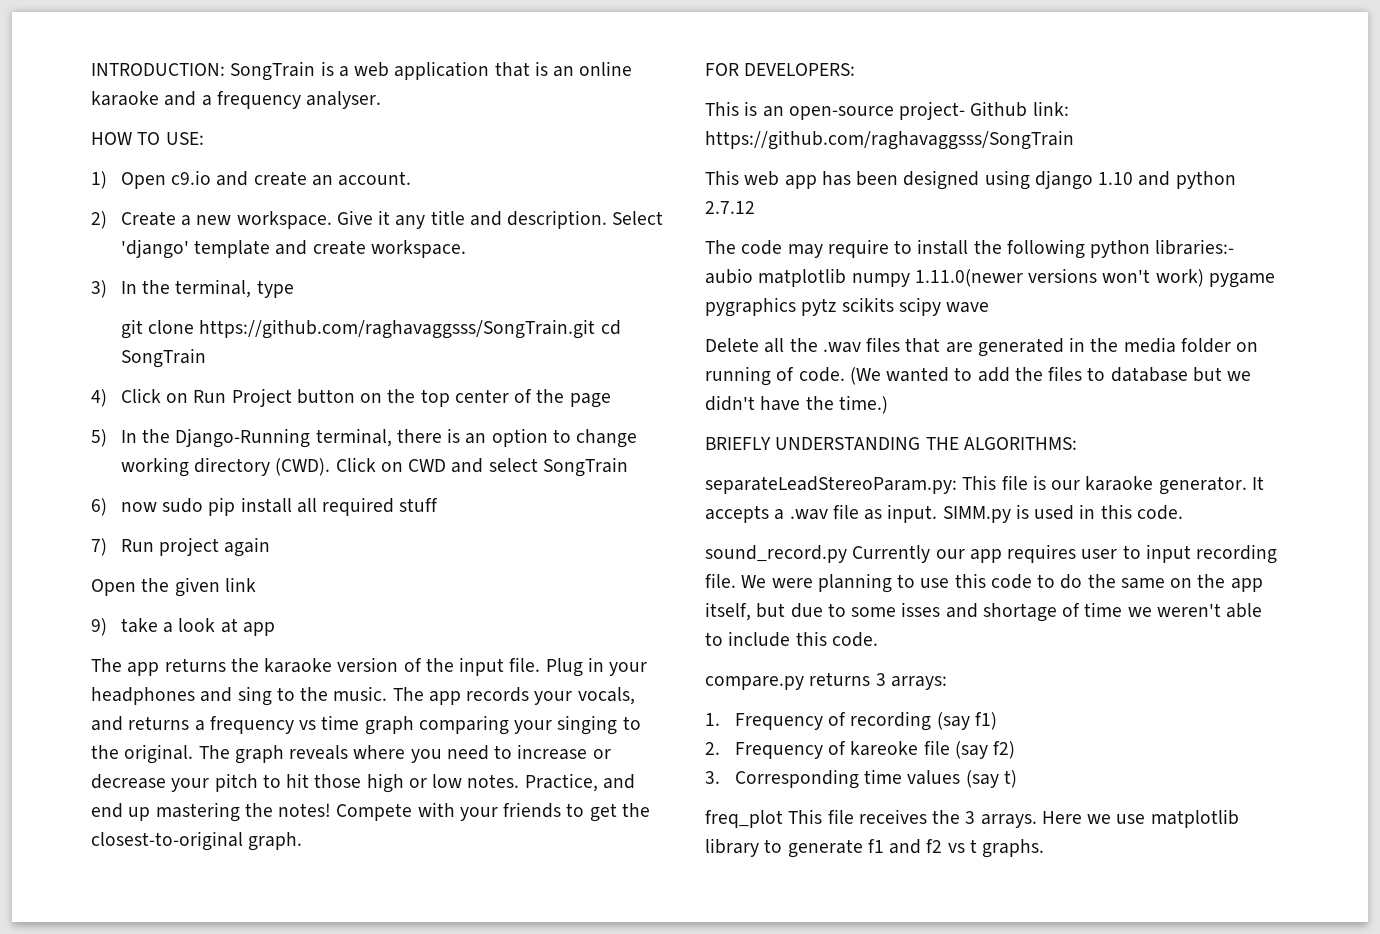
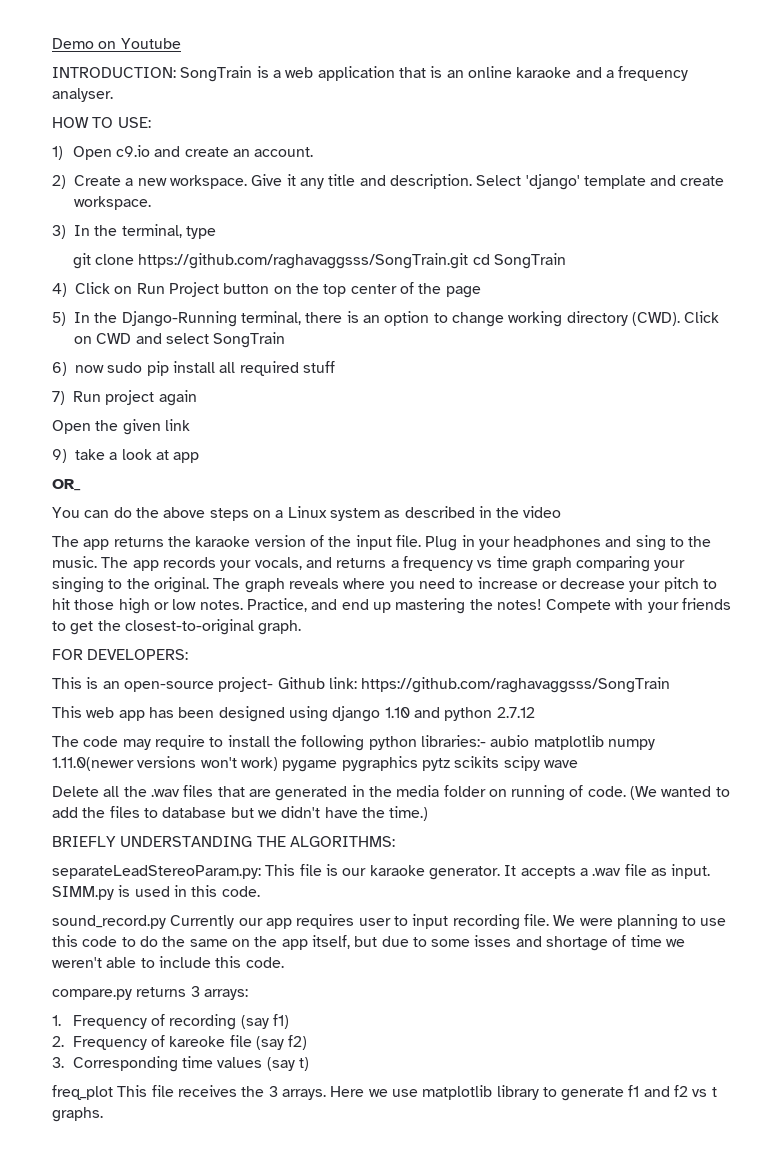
(91, 69) none -> [52,38,181,49] Demo on Youtube //
(275, 629) none -> [52,479,81,491] [52,506,562,521] // OR_ // You can do the above steps on a Linux system as described in the video

